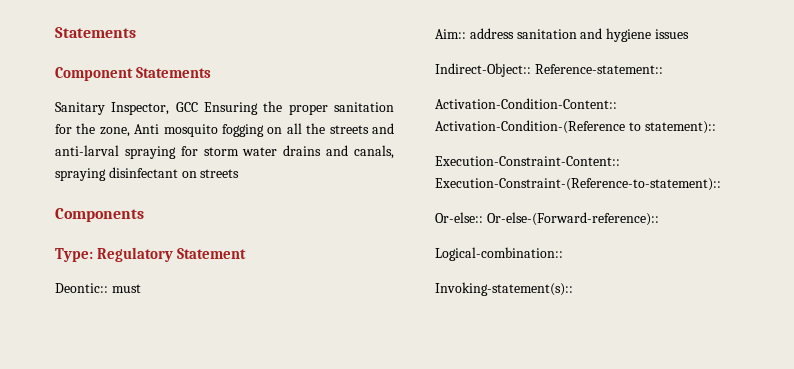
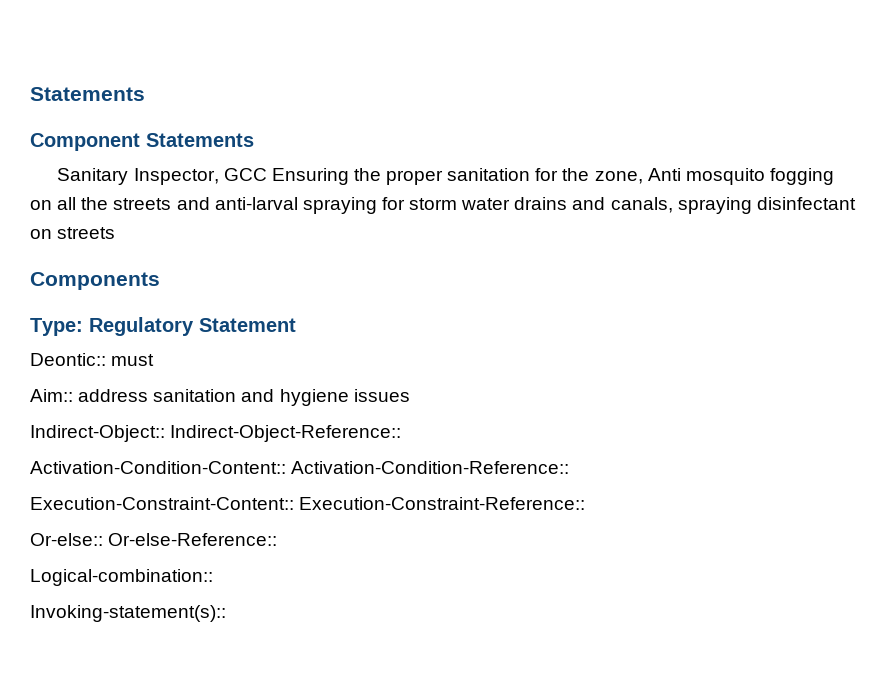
[534,64,663,74] Reference-statement:: -> [170,425,402,442] Indirect-Object-Reference::
[435,120,716,134] Activation-Condition-(Reference to statement):: -> [291,461,570,474] Activation-Condition-Reference::
[435,178,721,191] Execution-Constraint-(Reference-to-statement):: -> [299,497,586,510] Execution-Constraint-Reference::
[486,212,659,226] Or-else-(Forward-reference):: -> [108,533,278,546] Or-else-Reference::

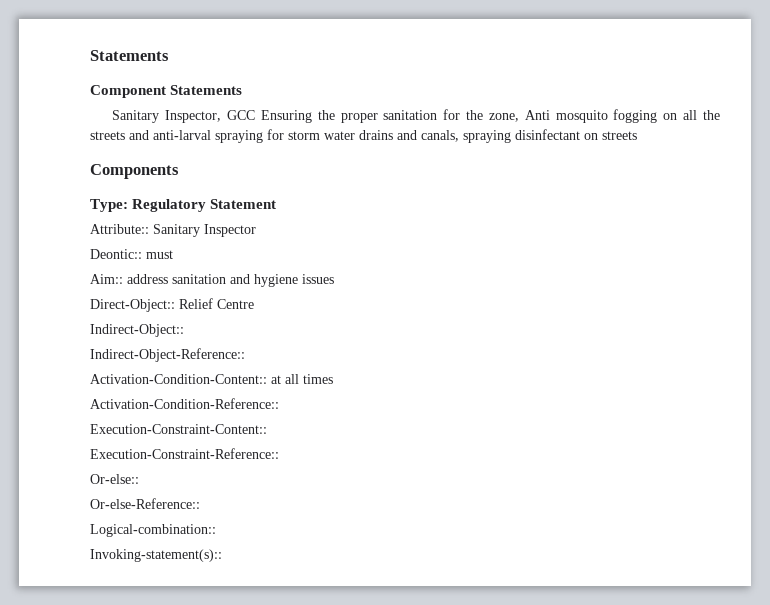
(296, 325) none -> [90,224,256,237] // Attribute:: Sanitary Inspector
(410, 395) none -> [90,298,254,312] // Direct-Object:: Relief Centre
(165, 433) none -> (184, 330) //
(286, 467) none -> [271,374,333,384] at all times //
(294, 503) none -> (267, 429) //
(103, 539) none -> (139, 479) //

